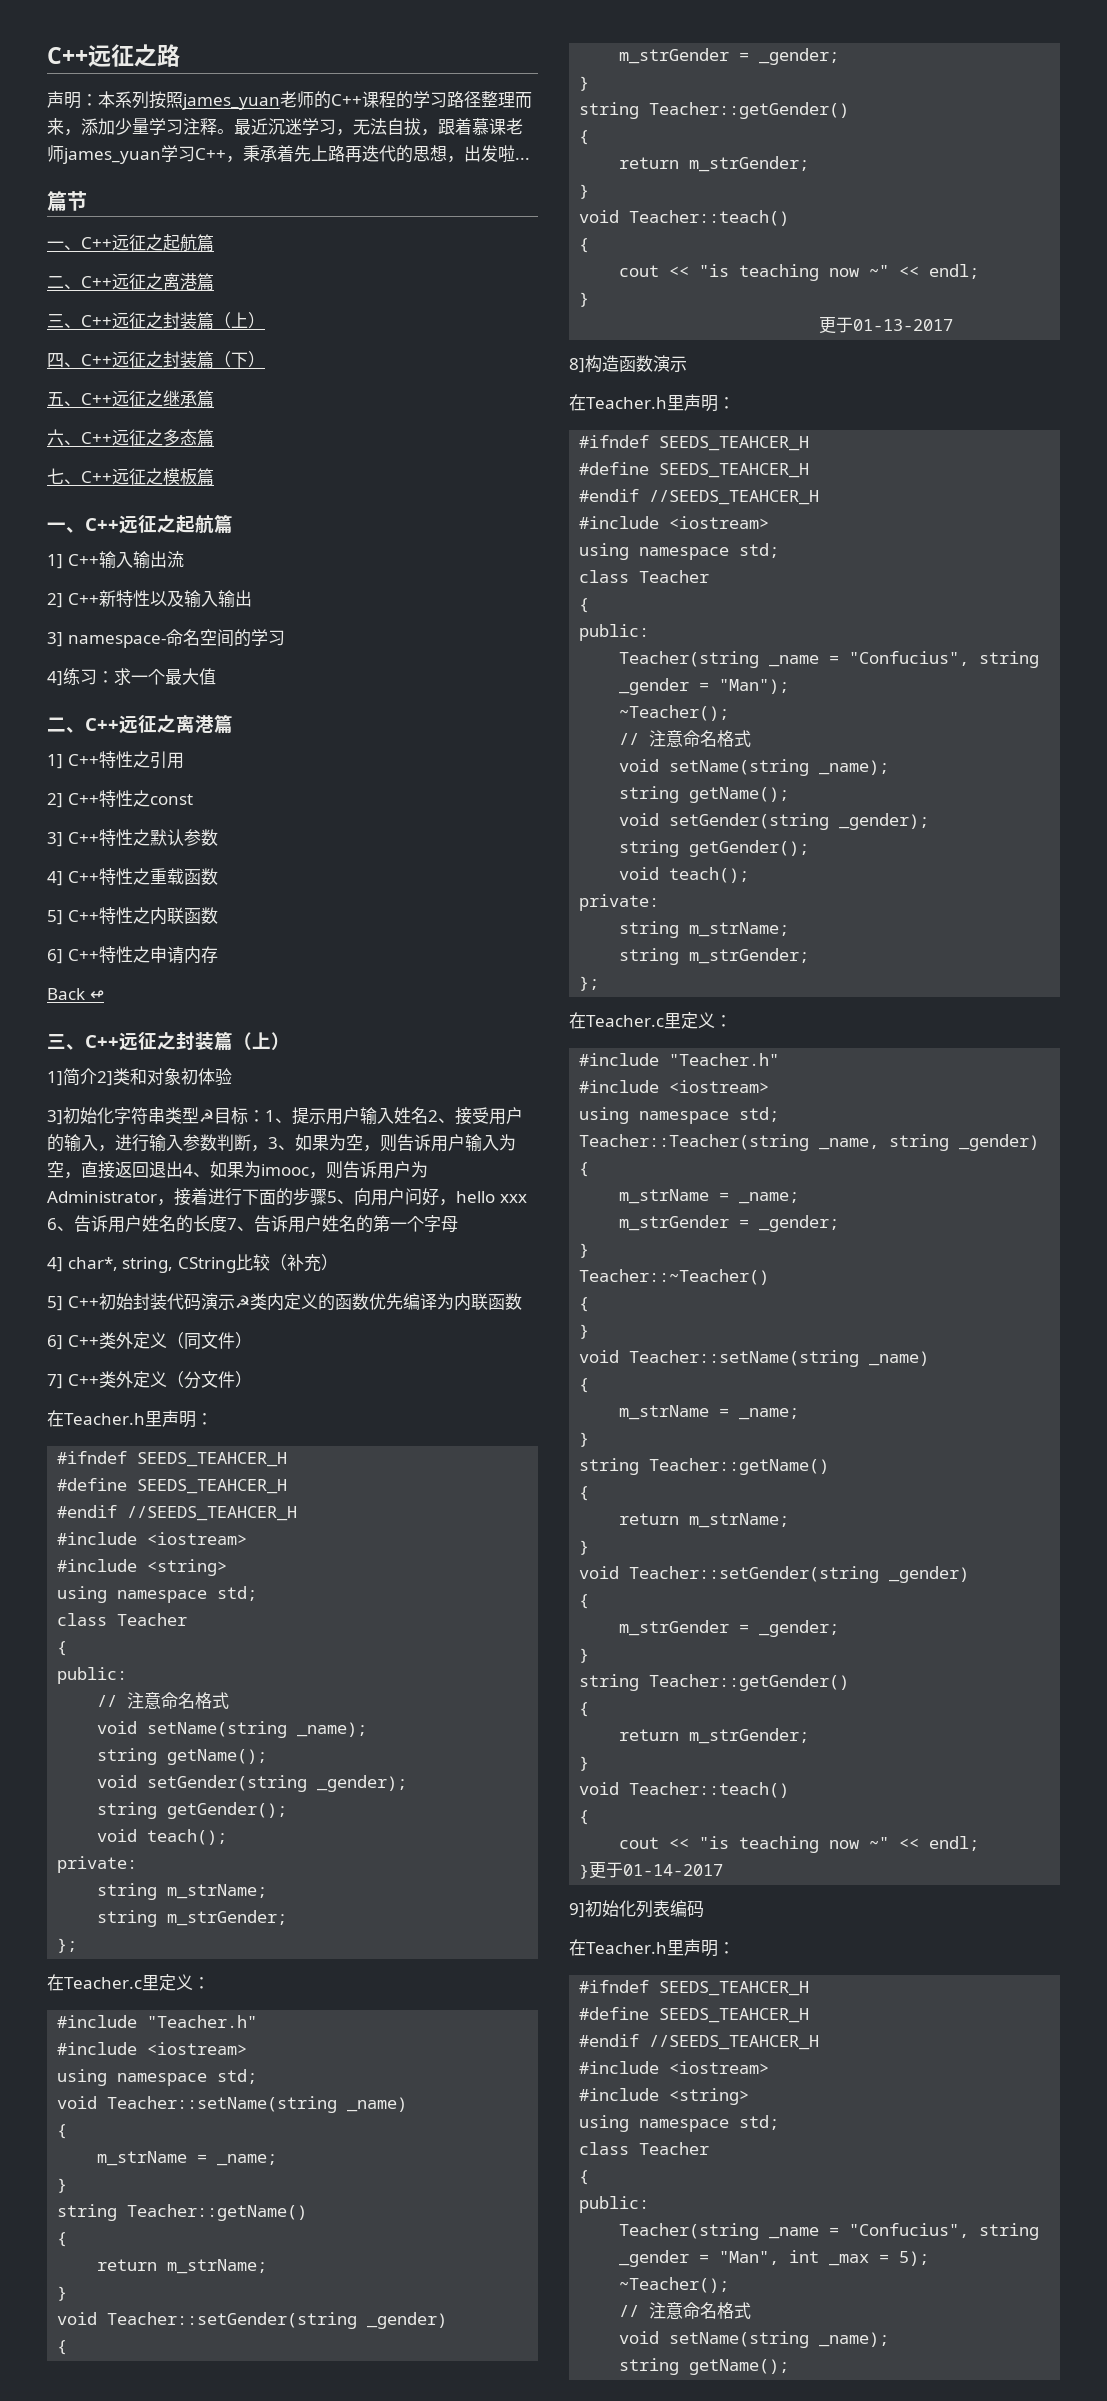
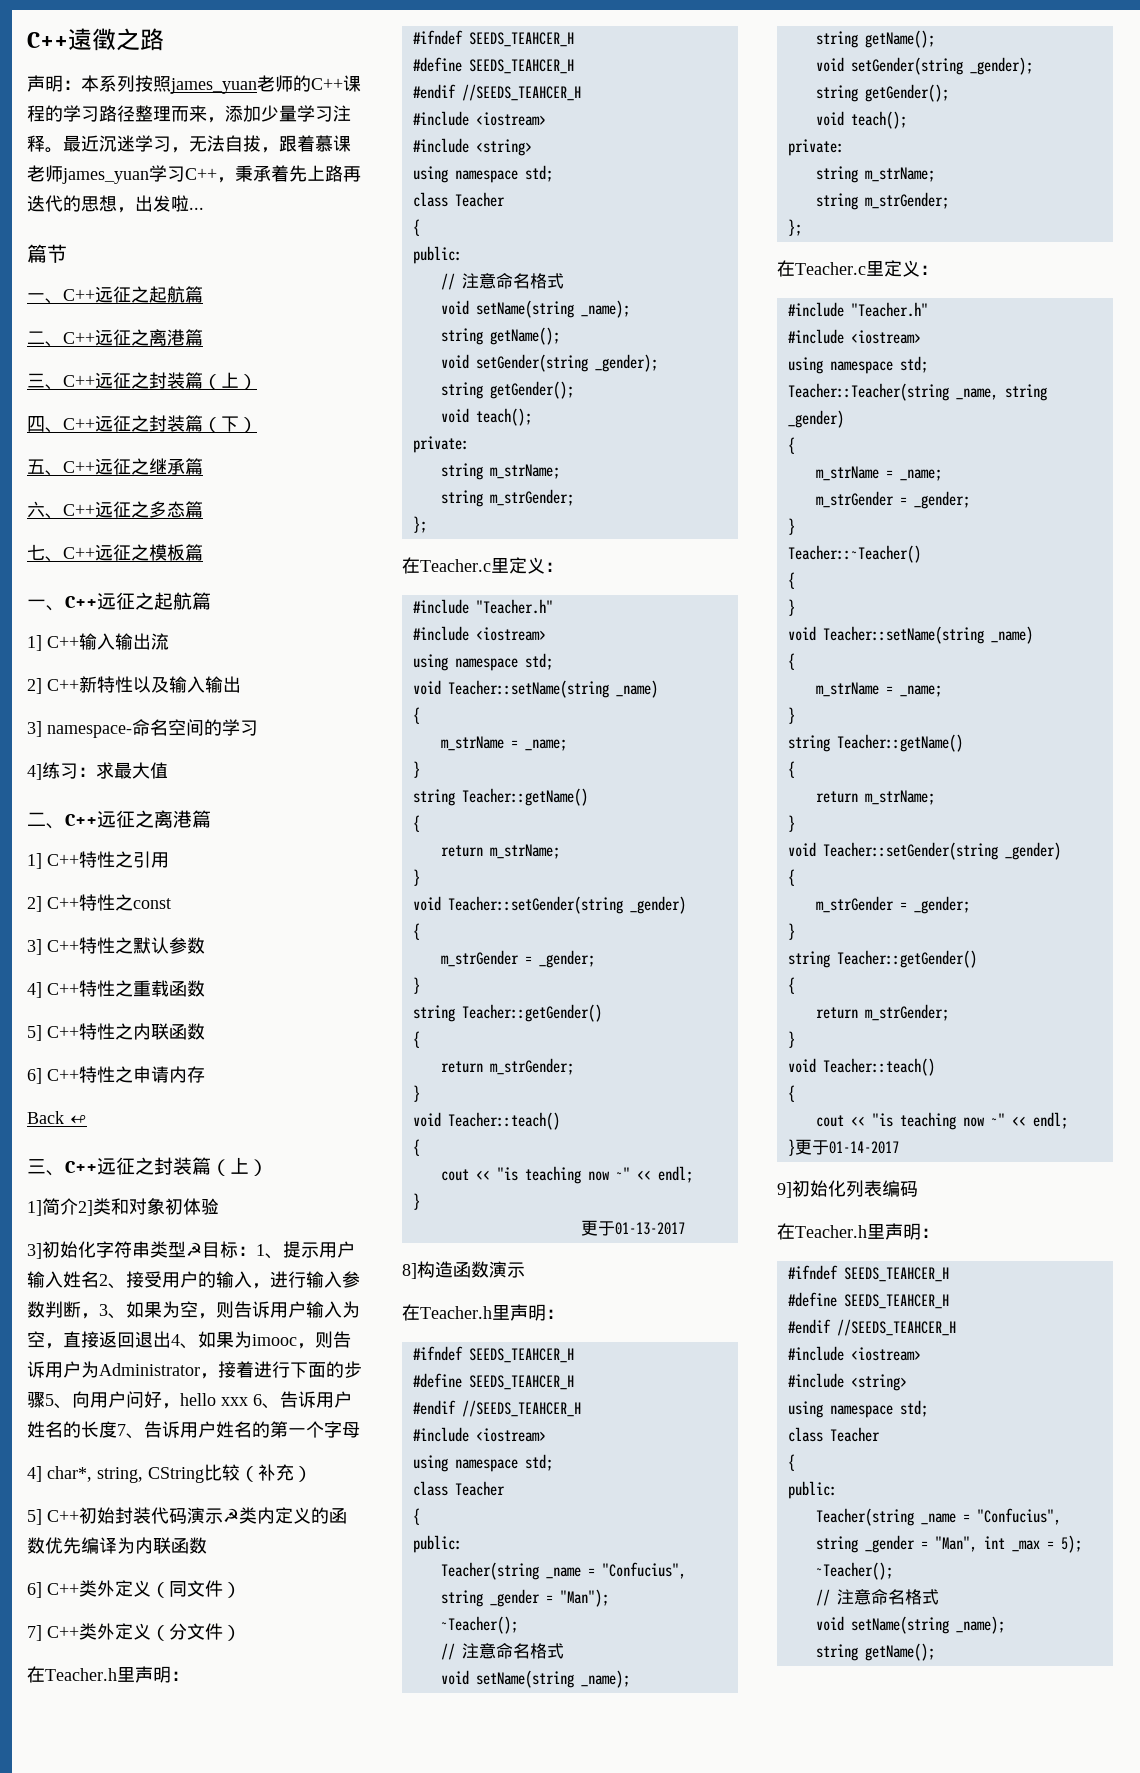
[47,44,134,67] C++远征 -> [27,28,116,51] C++遠徵
[131,669,165,685] 一个 -> (114, 770) none

